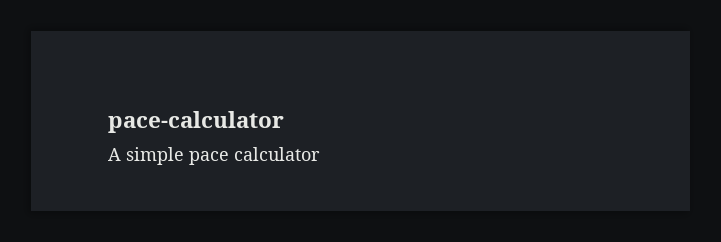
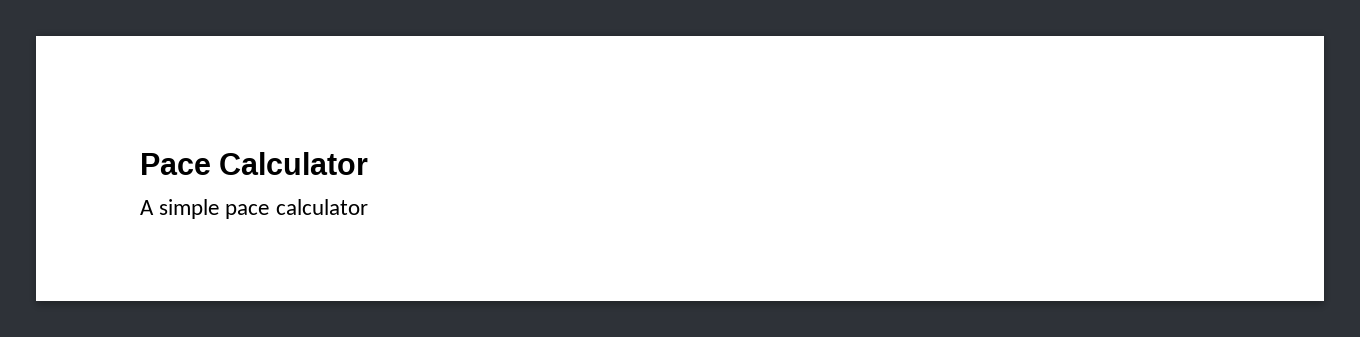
[108,111,284,133] pace-calculator -> [140,152,369,175] Pace Calculator

